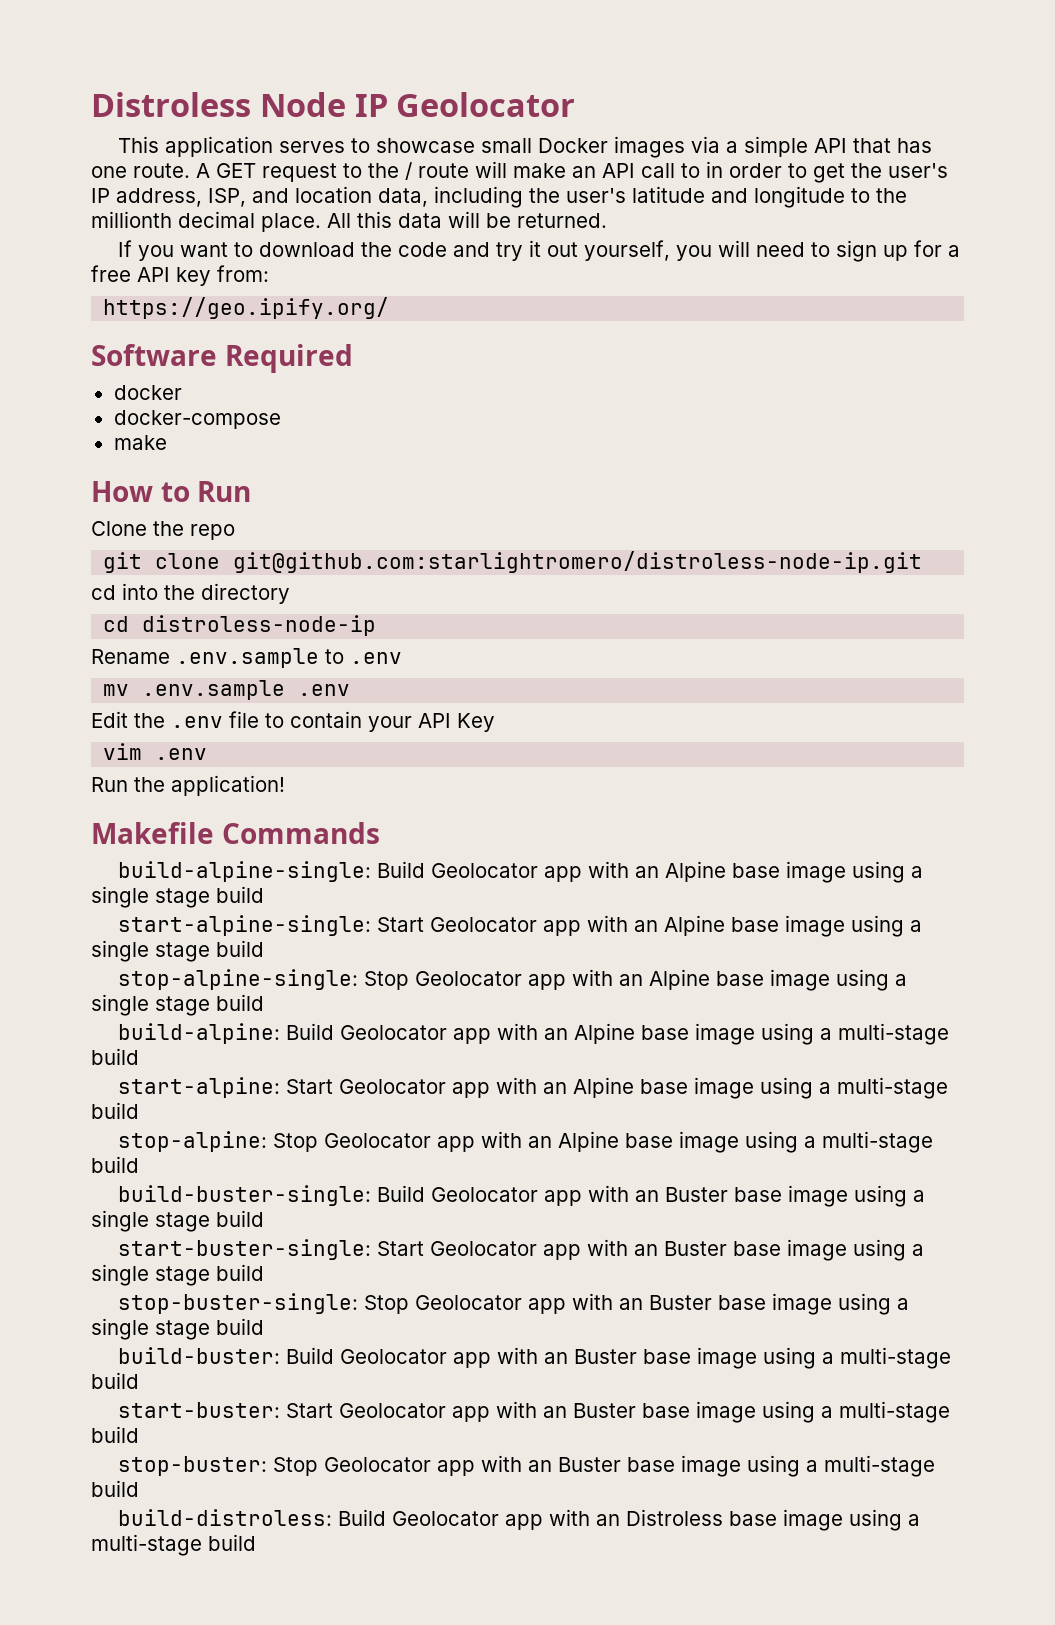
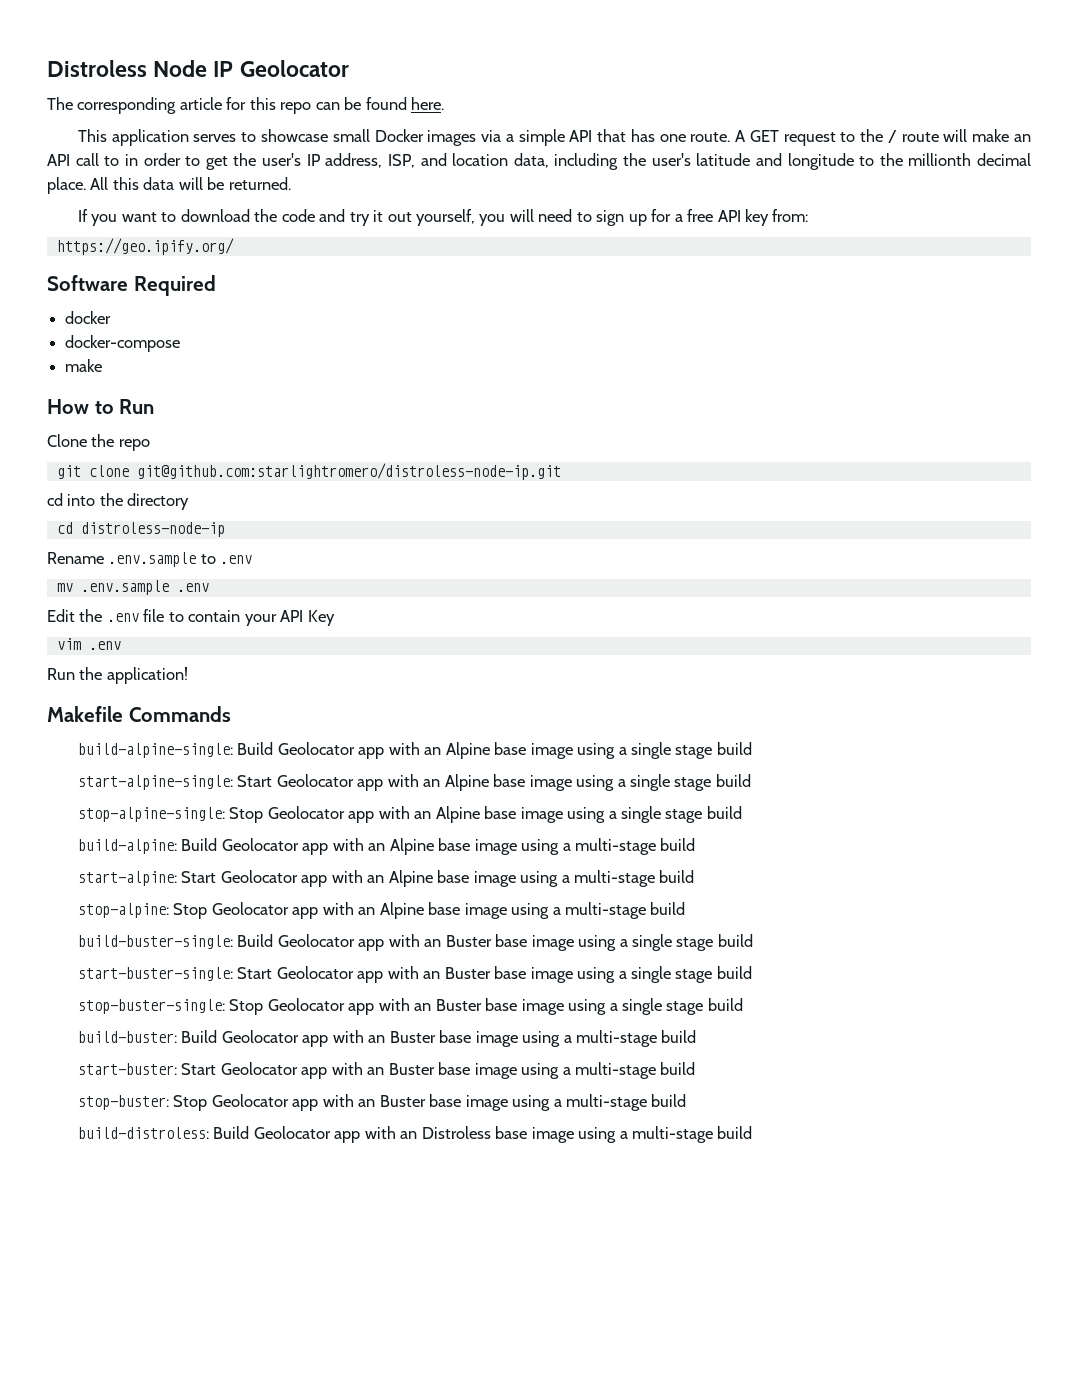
(576, 104) none -> [47,97,445,114] // The corresponding article for this repo can be found here.

